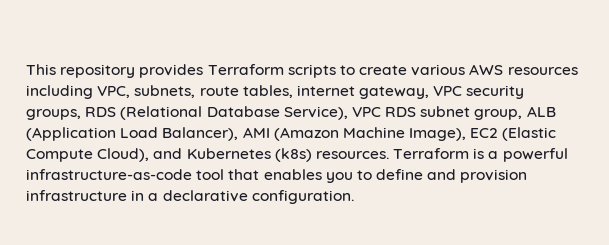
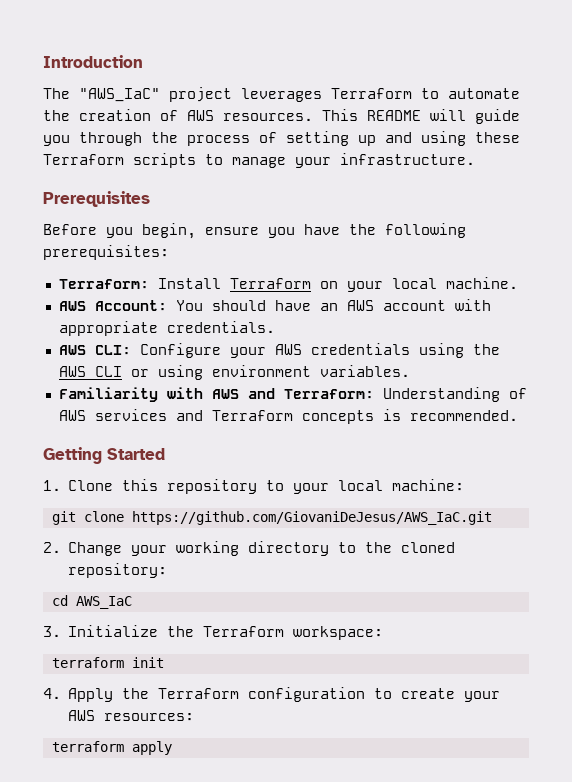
[26,64,578,78] [26,85,525,99] [26,106,556,120] [26,127,557,141] [26,148,568,162] [26,169,528,183] [26,190,354,204] This repository provides Terraform scripts to create various AWS resources including VPC, subnets, route tables, internet gateway, VPC security groups, RDS (Relational Database Service), VPC RDS subnet group, ALB (Application Load Balancer), AMI (Amazon Machine Image), EC2 (Elastic Compute Cloud), and Kubernetes (k8s) resources. Terraform is a powerful infrastructure-as-code tool that enables you to define and provision infrastructure in a declarative configuration. -> [43,55,143,68] [43,87,520,102] [43,109,520,124] [43,131,520,146] [43,153,475,168] [43,191,150,207] [43,223,466,239] [43,245,169,260] [58,277,518,292] [58,299,491,311] [58,321,275,336] [58,343,500,358] [58,365,410,380] [58,387,527,402] [58,409,518,424] [43,447,165,464] [43,479,465,494] [51,511,492,525] [43,541,456,556] [68,563,168,578] [51,595,132,609] [43,625,384,640] [51,657,164,668] [43,687,501,702] [68,710,195,721] [51,741,172,755] Introduction // The "AWS_IaC" project leverages Terraform to automate the creation of AWS resources. This README will guide you through the process of setting up and using these Terraform scripts to manage your infrastructure. // Prerequisites // Before you begin, ensure you have the following prerequisites: // Terraform: Install Terraform on your local machine. // AWS Account: You should have an AWS account with appropriate credentials. // AWS CLI: Configure your AWS credentials using the AWS CLI or using environment variables. // Familiarity with AWS and Terraform: Understanding of AWS services and Terraform concepts is recommended. // Getting Started // 1. Clone this repository to your local machine: // git clone https://github.com/GiovaniDeJesus/AWS_IaC.git // 2. Change your working directory to the cloned repository: // cd AWS_IaC // 3. Initialize the Terraform workspace: // terraform init // 4. Apply the Terraform configuration to create your AWS resources: // terraform apply

